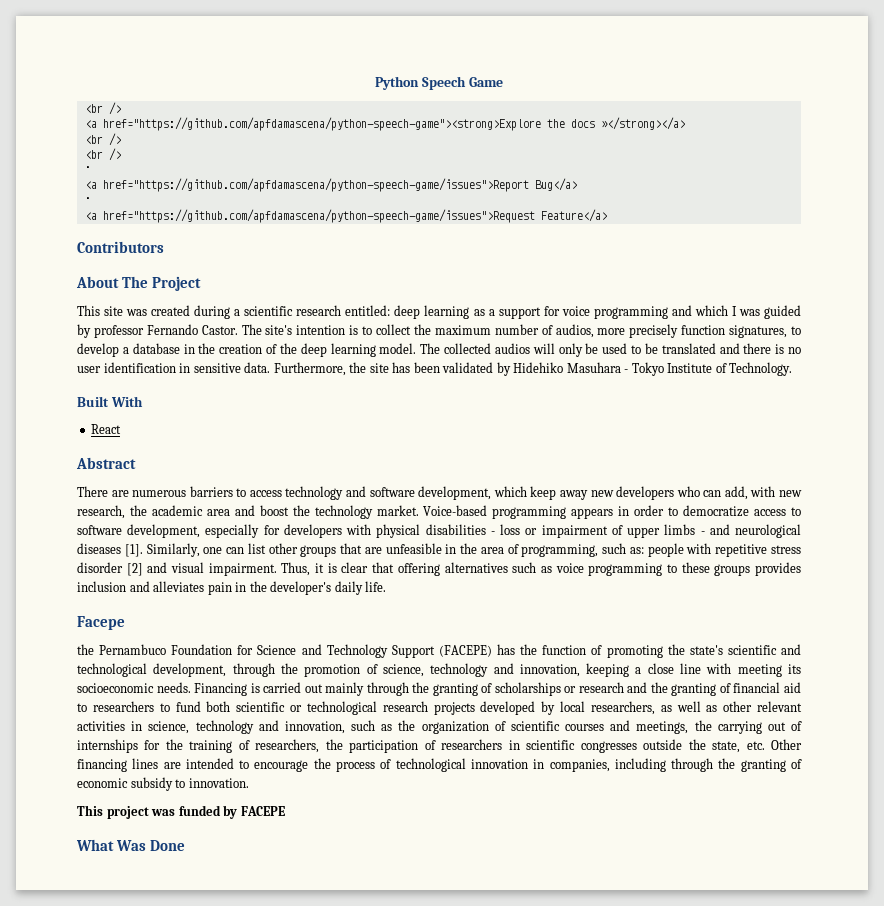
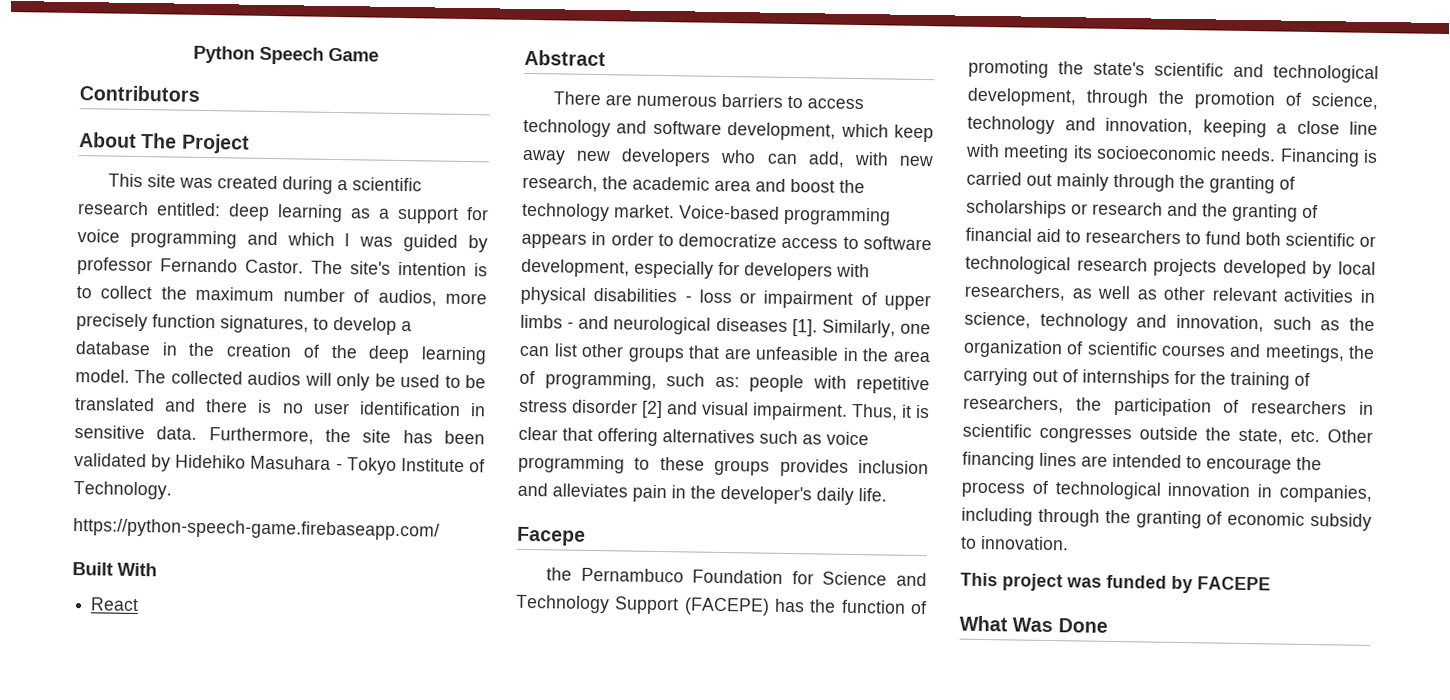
[84,102,121,115] [84,117,685,131] [84,133,121,146] [84,148,121,161] [84,166,91,172] [84,178,577,192] [84,197,91,203] [84,209,607,223] // <br /> // <a href="https://github.com/apfdamascena/python-speech-game"><strong>Explore the docs »</strong></a> // <br /> // <br /> // · // <a href="https://github.com/apfdamascena/python-speech-game/issues">Report Bug</a> // · // <a href="https://github.com/apfdamascena/python-speech-game/issues">Request Feature</a> -> (379, 54) none
(793, 369) none -> [73,518,440,541] // https://python-speech-game.firebaseapp.com/

